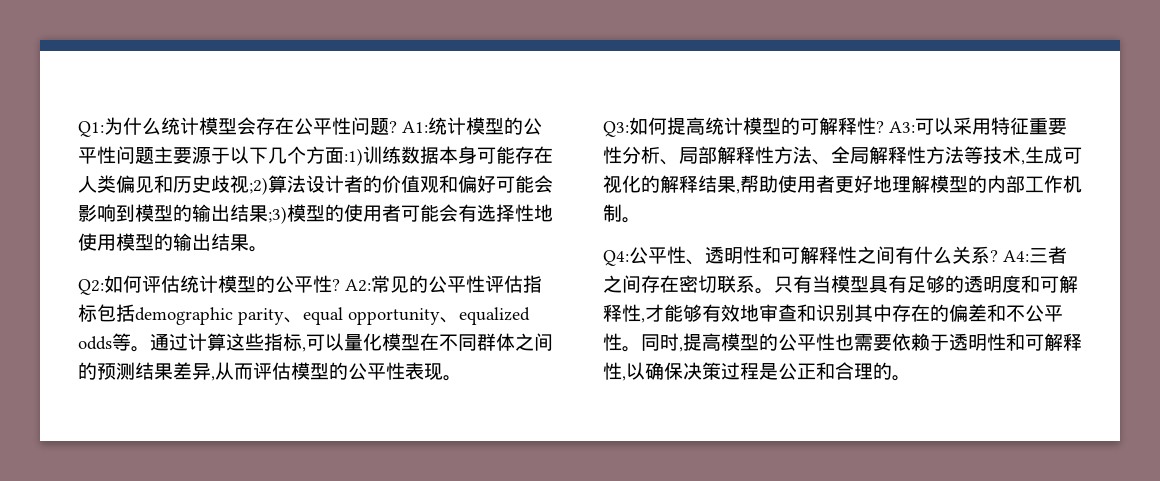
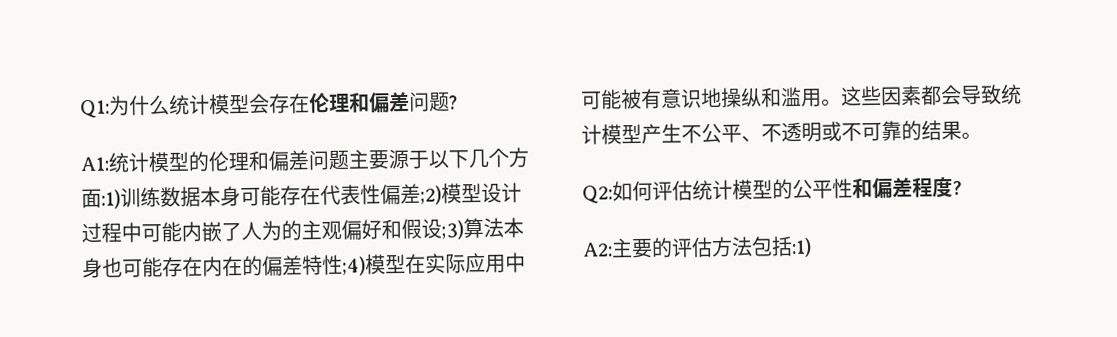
[294,117,351,135] 公平性 -> [309,91,410,114] 伦理和偏差
(397, 127) none -> (458, 102) //
[523,118,542,135] [78,146,116,164] 公平性 -> [208,150,310,172] 伦理和偏差
[78,175,553,195] [78,204,553,224] [78,233,211,251] 人类偏见和历史歧视;2)算法设计者的价值观和偏好可能会影响到模型的输出结果;3)模型的使用者可能会有选择性地使用模型的输出 -> [320,182,522,206] [81,217,524,244] [82,252,526,279] [581,84,1022,110] [581,120,922,145] 代表性偏差;2)模型设计过程中可能内嵌了人为的主观偏好和假设;3)算法本身也可能存在内在的偏差特性;4)模型在实际应用中可能被有意识地操纵和滥用。这些因素都会导致统计模型产生不公平、不透明或不可靠的
[332,275,542,293] [78,304,530,325] [78,333,553,352] [78,362,462,381] [603,117,1067,137] [603,146,1082,165] [603,175,1082,194] [603,204,641,223] [603,246,1067,266] [603,275,1078,294] [603,304,1063,323] [603,333,1082,352] [603,362,911,381] ? A2:常见的公平性评估指标包括demographic parity、equal opportunity、equalized odds等。通过计算这些指标,可以量化模型在不同群体之间的预测结果差异,从而评估模型的公平性表现。 // Q3:如何提高统计模型的可解释性? A3:可以采用特征重要性分析、局部解释性方法、全局解释性方法等技术,生成可视化的解释结果,帮助使用者更好地理解模型的内部工作机制。 // Q4:公平性、透明性和可解释性之间有什么关系? A4:三者之间存在密切联系。只有当模型具有足够的透明度和可解释性,才能够有效地审查和识别其中存在的偏差和不公平性。同时,提高模型的公平性也需要依赖于透明性和可解释性,以确保决策过程是公正和合理的。 -> [852,176,962,200] [582,236,812,259] 和偏差程度? // A2:主要的评估方法包括:1)

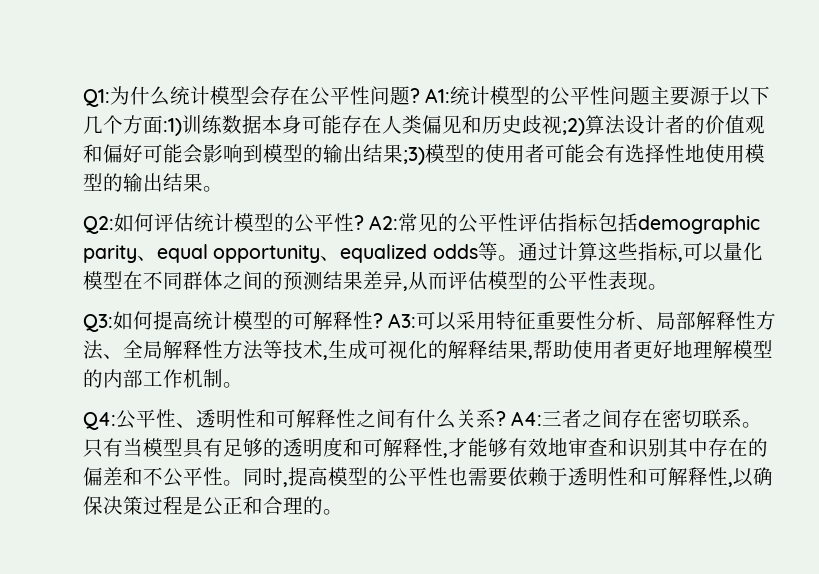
[309,91,410,114] 伦理和偏差 -> [310,86,370,106] 公平性
(458, 102) // -> (420, 95) none
[208,150,310,172] 伦理和偏差 -> [550,86,611,106] 公平性
[320,182,522,206] [81,217,524,244] [82,252,526,279] [581,84,1022,110] [581,120,922,145] 代表性偏差;2)模型设计过程中可能内嵌了人为的主观偏好和假设;3)算法本身也可能存在内在的偏差特性;4)模型在实际应用中可能被有意识地操纵和滥用。这些因素都会导致统计模型产生不公平、不透明或不可靠的 -> [382,115,765,136] [83,144,765,165] [83,173,163,192] 人类偏见和历史歧视;2)算法设计者的价值观和偏好可能会影响到模型的输出结果;3)模型的使用者可能会有选择性地使用模型的输出
[852,176,962,200] [582,236,812,259] 和偏差程度? // A2:主要的评估方法包括:1) -> [354,213,761,234] [83,242,763,263] [83,271,668,291] [83,311,777,332] [83,340,773,360] [83,369,243,388] [83,409,763,430] [83,438,768,458] [83,467,773,487] [83,496,343,516] ? A2:常见的公平性评估指标包括demographic parity、equal opportunity、equalized odds等。通过计算这些指标,可以量化模型在不同群体之间的预测结果差异,从而评估模型的公平性表现。 // Q3:如何提高统计模型的可解释性? A3:可以采用特征重要性分析、局部解释性方法、全局解释性方法等技术,生成可视化的解释结果,帮助使用者更好地理解模型的内部工作机制。 // Q4:公平性、透明性和可解释性之间有什么关系? A4:三者之间存在密切联系。只有当模型具有足够的透明度和可解释性,才能够有效地审查和识别其中存在的偏差和不公平性。同时,提高模型的公平性也需要依赖于透明性和可解释性,以确保决策过程是公正和合理的。

